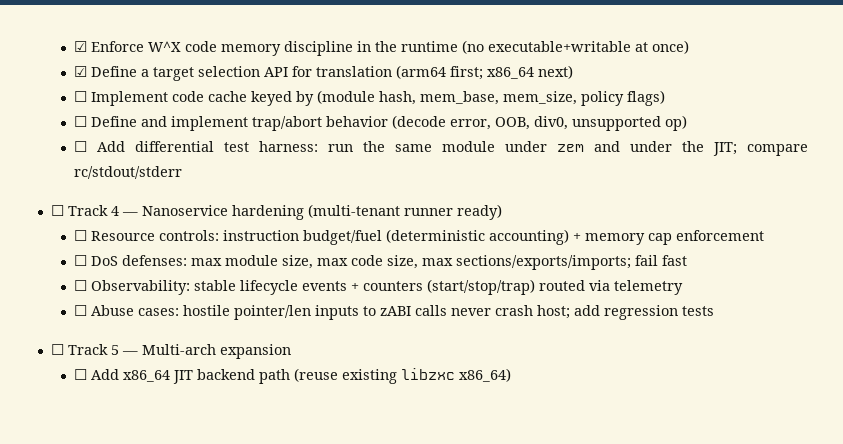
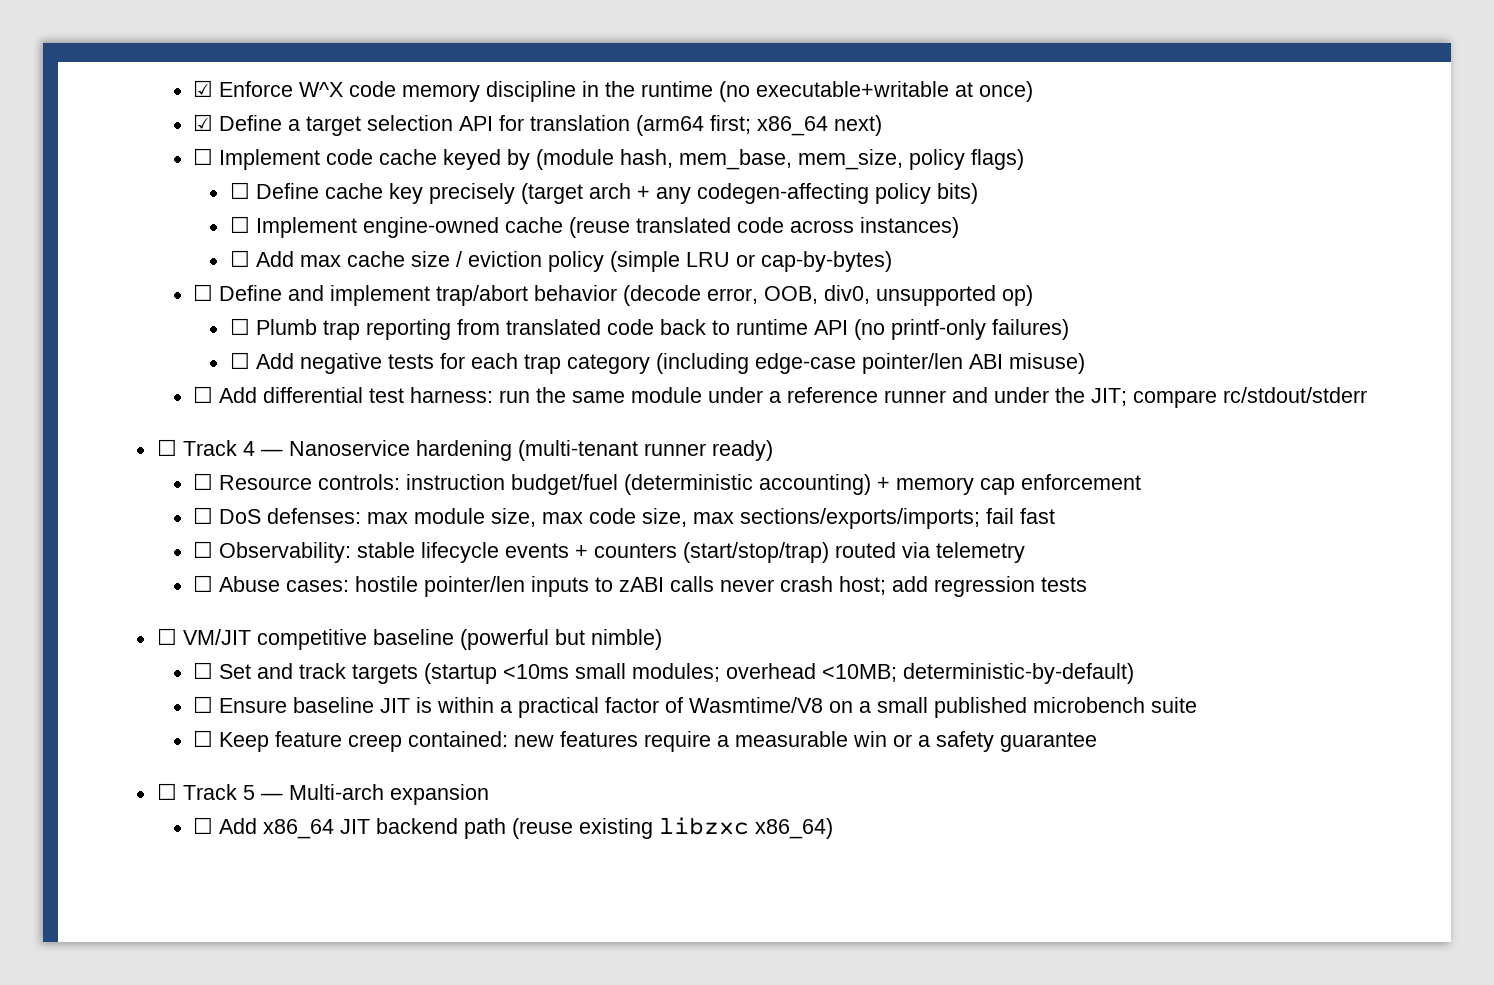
(666, 98) none -> [229,182,978,204] [229,216,959,238] [229,250,892,272] // ☐ Define cache key precisely (target arch + any codegen-affecting policy bits) // ☐ Implement engine-owned cache (reuse translated code across instances) // ☐ Add max cache size / eviction policy (simple LRU or cap-by-bytes)
(688, 123) none -> [229,318,1069,340] [229,352,1085,374] // ☐ Plumb trap reporting from translated code back to runtime API (no printf-only failures) // ☐ Add negative tests for each trap category (including edge-case pointer/len ABI misuse)
[557,144,585,152] zem -> [769,387,947,403] a reference runner
(715, 311) none -> [156,628,662,650] [193,662,1135,684] [193,696,1198,718] [193,730,1098,752] // ☐ VM/JIT competitive baseline (powerful but nimble) // ☐ Set and track targets (startup <10ms small modules; overhead <10MB; deterministic-by-default) // ☐ Ensure baseline JIT is within a practical factor of Wasmtime/V8 on a small published microbench suite // ☐ Keep feature creep contained: new features require a measurable win or a safety guarantee

